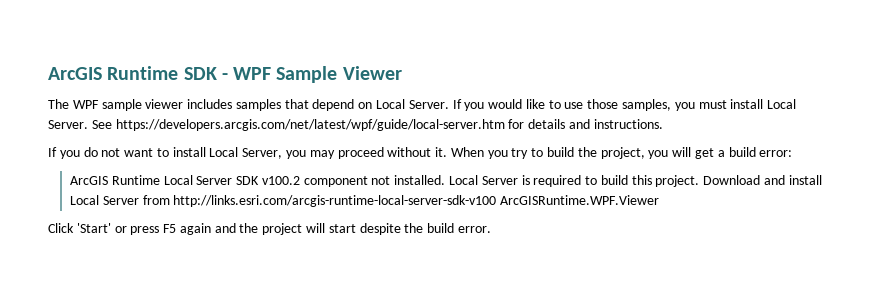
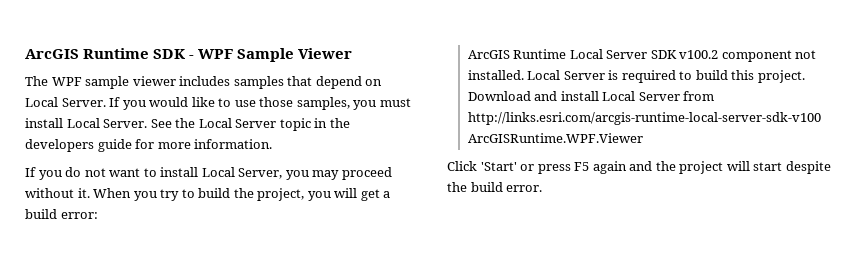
[115,119,663,131] https://developers.arcgis.com/net/latest/wpf/guide/local-server.htm for details and instructions. -> [175,118,350,131] [25,139,273,152] the Local Server topic in the developers guide for more information.

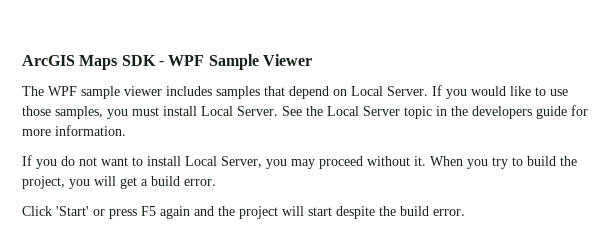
[25,48,150,59] ArcGIS Runtime -> [22,55,118,70] ArcGIS Maps
[60,212,98,219] [467,49,817,62] [467,70,805,83] [467,91,715,101] [467,112,821,125] [467,133,643,143] error: // ArcGIS Runtime Local Server SDK v100.2 component not installed. Local Server is required to build this project. Download and install Local Server from http://links.esri.com/arcgis-runtime-local-server-sdk-v100 ArcGISRuntime.WPF.Viewer -> [184,179,216,186] error.

